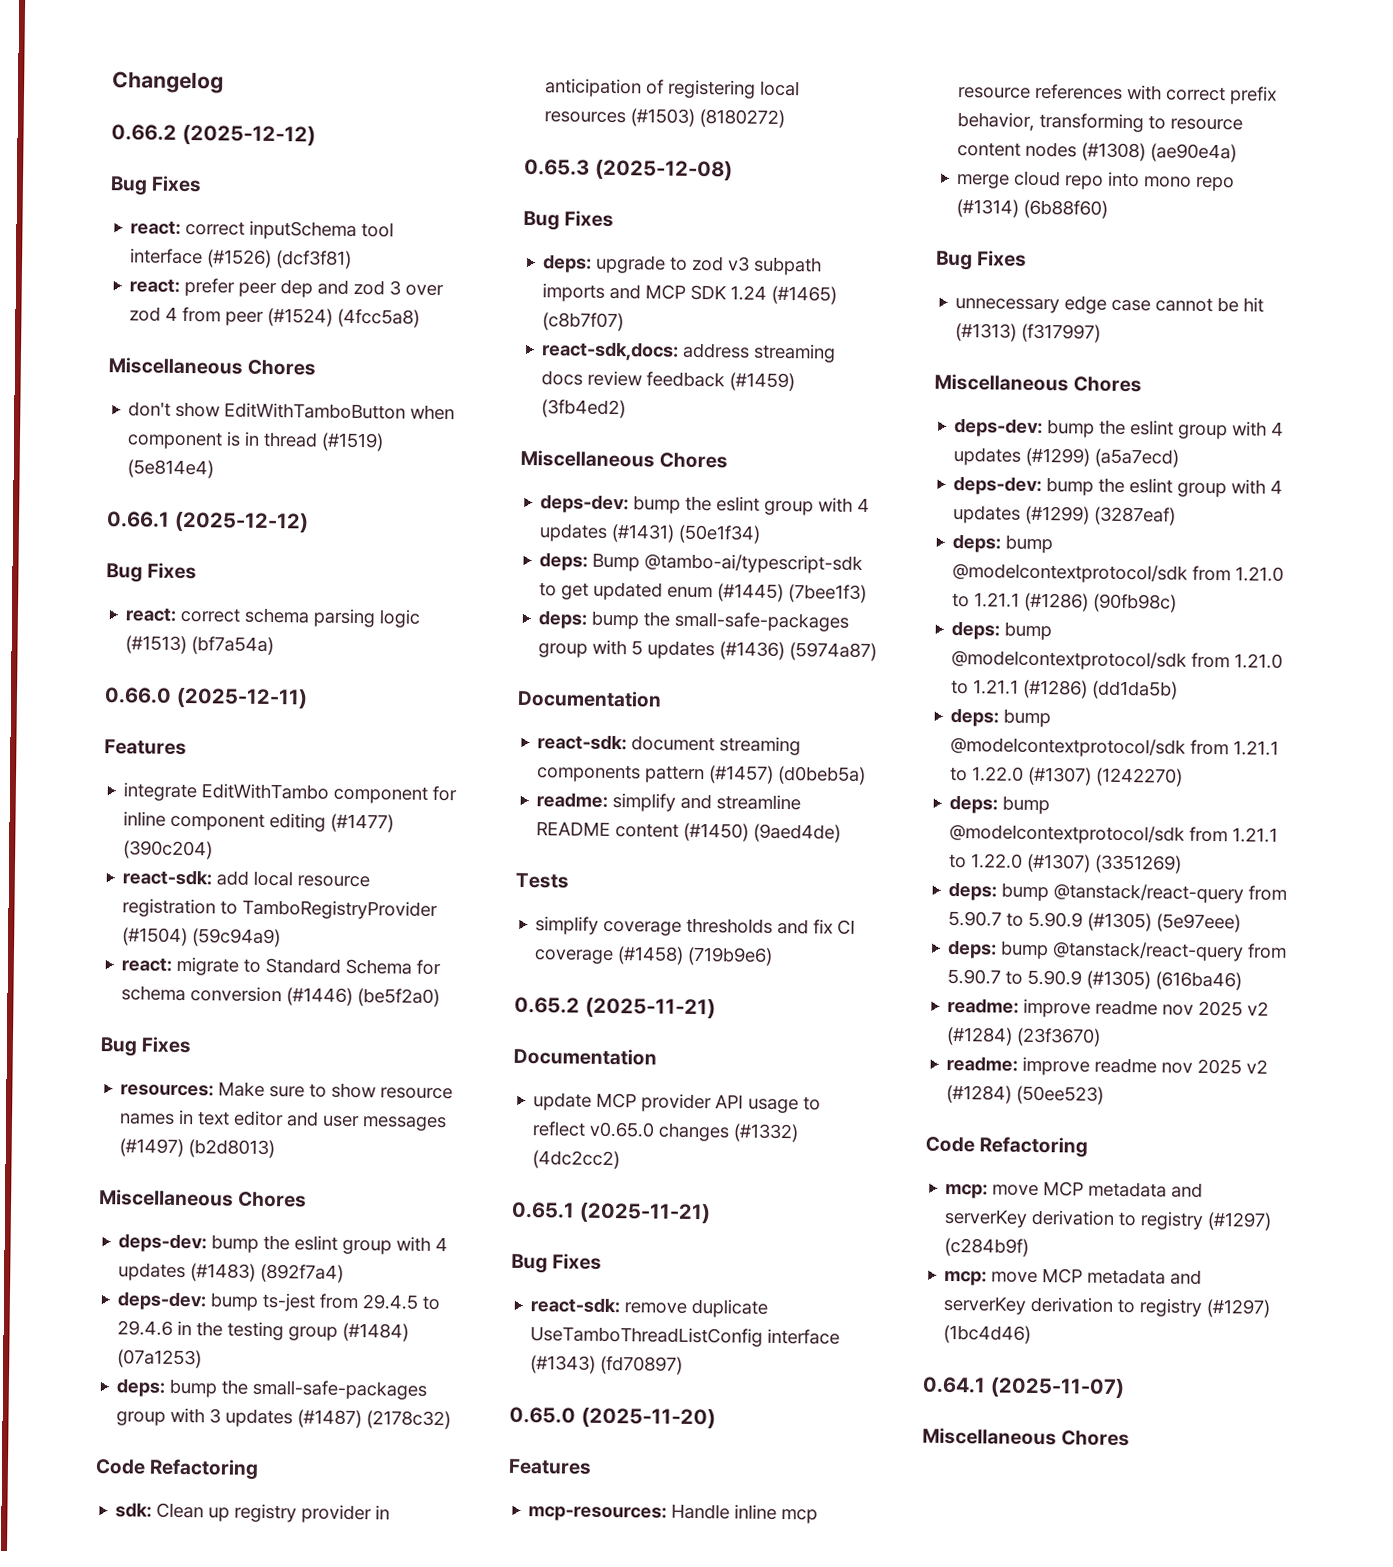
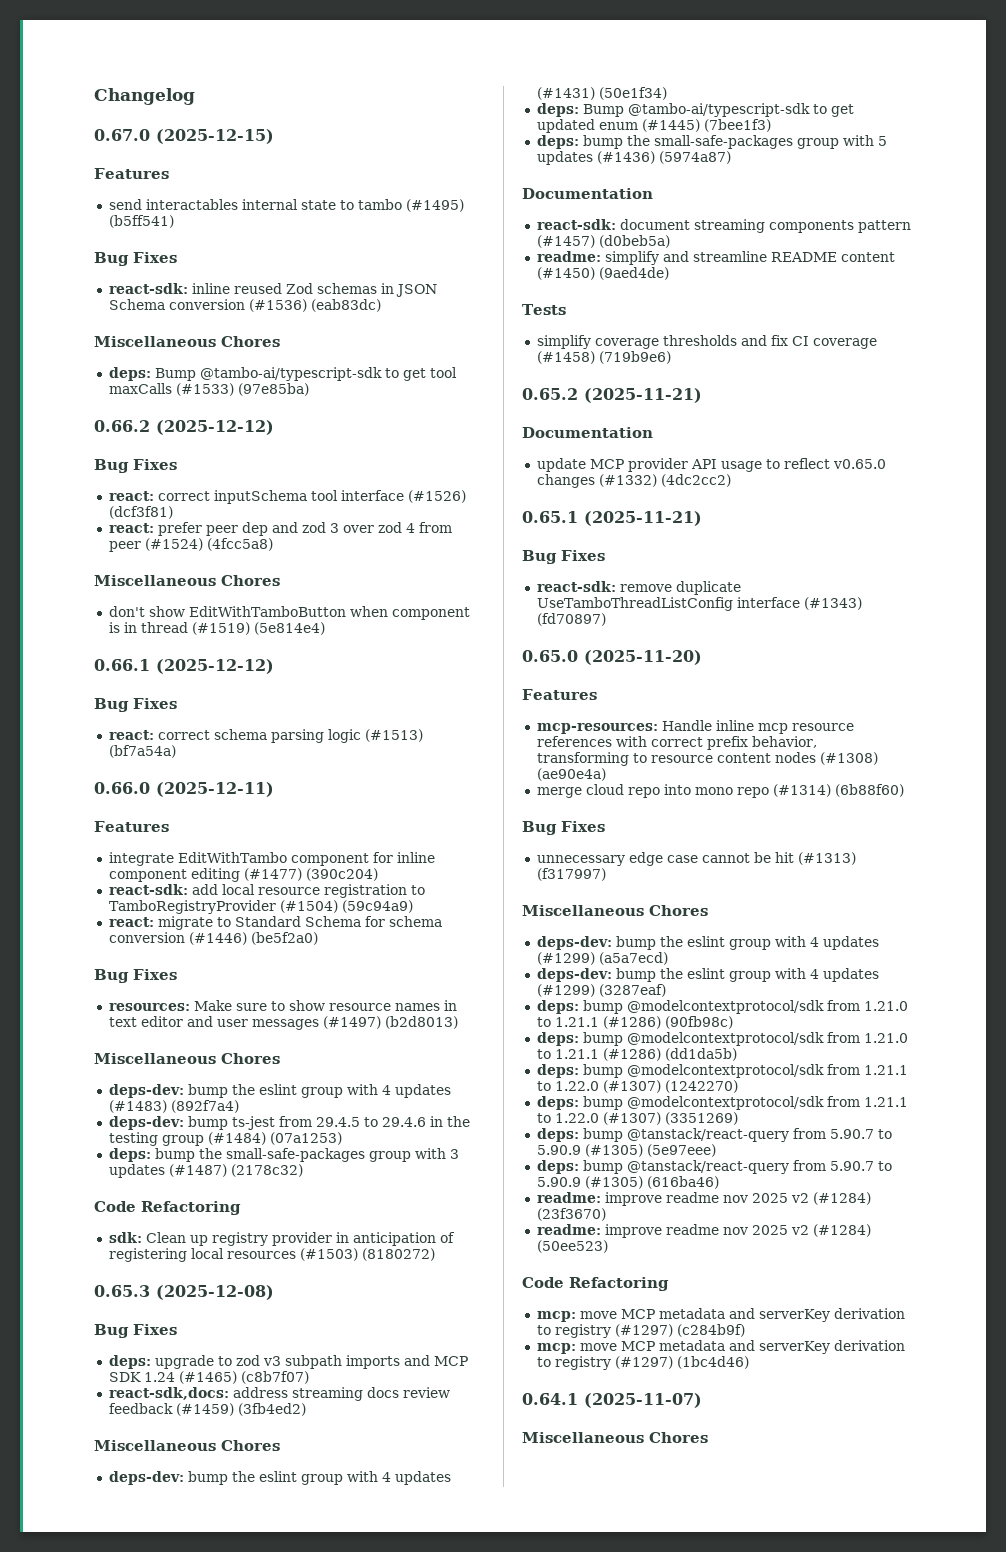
(224, 82) none -> [94,129,274,144] [94,168,169,179] [108,199,464,212] [108,215,174,228] [94,252,177,266] [108,283,437,297] [108,299,381,312] [94,336,280,347] [108,367,457,381] [108,383,309,396] // 0.67.0 (2025-12-15) // Features // send interactables internal state to tambo (#1495) (b5ff541) // Bug Fixes // react-sdk: inline reused Zod schemas in JSON Schema conversion (#1536) (eab83dc) // Miscellaneous Chores // deps: Bump @tambo-ai/typescript-sdk to get tool maxCalls (#1533) (97e85ba)

